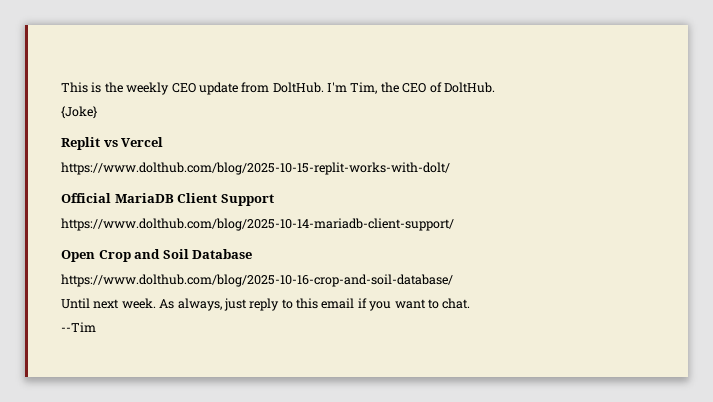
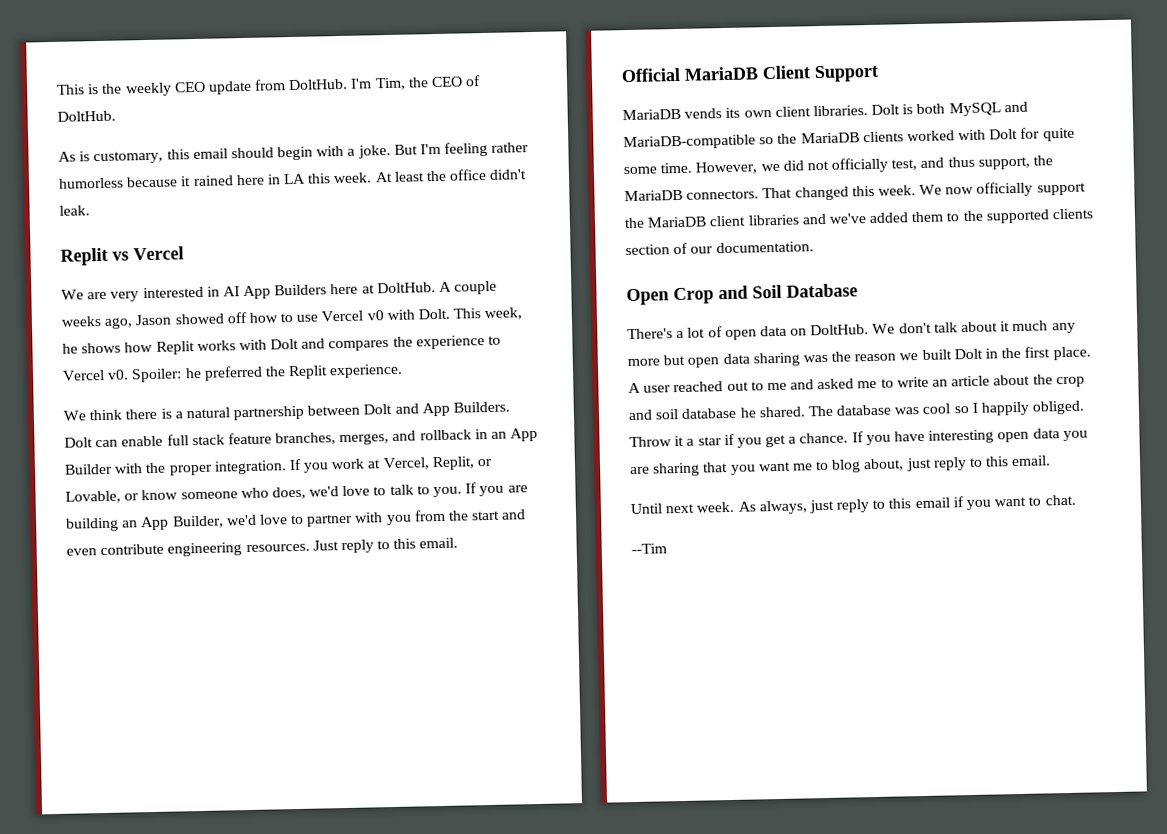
[61,106,97,119] [61,137,164,150] [61,162,450,175] [61,193,274,206] [61,218,454,231] {Joke} // Replit vs Vercel // https://www.dolthub.com/blog/2025-10-15-replit-works-with-dolt/ // Official MariaDB Client Support // https://www.dolthub.com/blog/2025-10-14-mariadb-client-support/ -> [58,141,530,165] [58,168,528,189] [59,205,90,216] [60,246,184,266] [61,280,498,302] [61,307,523,329] [62,335,502,355] [62,363,404,383] [63,401,511,421] [64,427,539,448] [64,456,493,476] [65,482,528,504] [66,509,527,532] [66,537,459,557] [621,64,879,83] [622,101,1028,121] [623,127,1075,151] [623,155,1054,175] [624,181,1086,202] [624,208,1094,229] [625,241,814,256] As is customary, this email should begin with a joke. But I'm feeling rather humorless because it rained here in LA this week. At least the office didn't leak. // Replit vs Vercel // We are very interested in AI App Builders here at DoltHub. A couple weeks ago, Jason showed off how to use Vercel v0 with Dolt. This week, he shows how Replit works with Dolt and compares the experience to Vercel v0. Spoiler: he preferred the Replit experience. // We think there is a natural partnership between Dolt and App Builders. Dolt can enable full stack feature branches, merges, and rollback in an App Builder with the proper integration. If you work at Vercel, Replit, or Lovable, or know someone who does, we'd love to talk to you. If you are building an App Builder, we'd love to partner with you from the start and even contribute engineering resources. Just reply to this email. // Official MariaDB Client Support // MariaDB vends its own client libraries. Dolt is both MySQL and MariaDB-compatible so the MariaDB clients worked with Dolt for quite some time. However, we did not officially test, and thus support, the MariaDB connectors. That changed this week. We now officially support the MariaDB client libraries and we've added them to the supported clients section of our documentation.
[61,274,453,287] https://www.dolthub.com/blog/2025-10-16-crop-and-soil-database/ -> [627,320,1076,341] [627,346,1091,368] [628,374,1085,394] [628,400,1086,421] [629,428,1088,448] [630,455,1052,477] There's a lot of open data on DoltHub. We don't talk about it much any more but open data sharing was the reason we built Dolt in the first place. A user reached out to me and asked me to write an article about the crop and soil database he shared. The database was cool so I happily obliged. Throw it a star if you get a chance. If you have interesting open data you are sharing that you want me to blog about, just reply to this email.

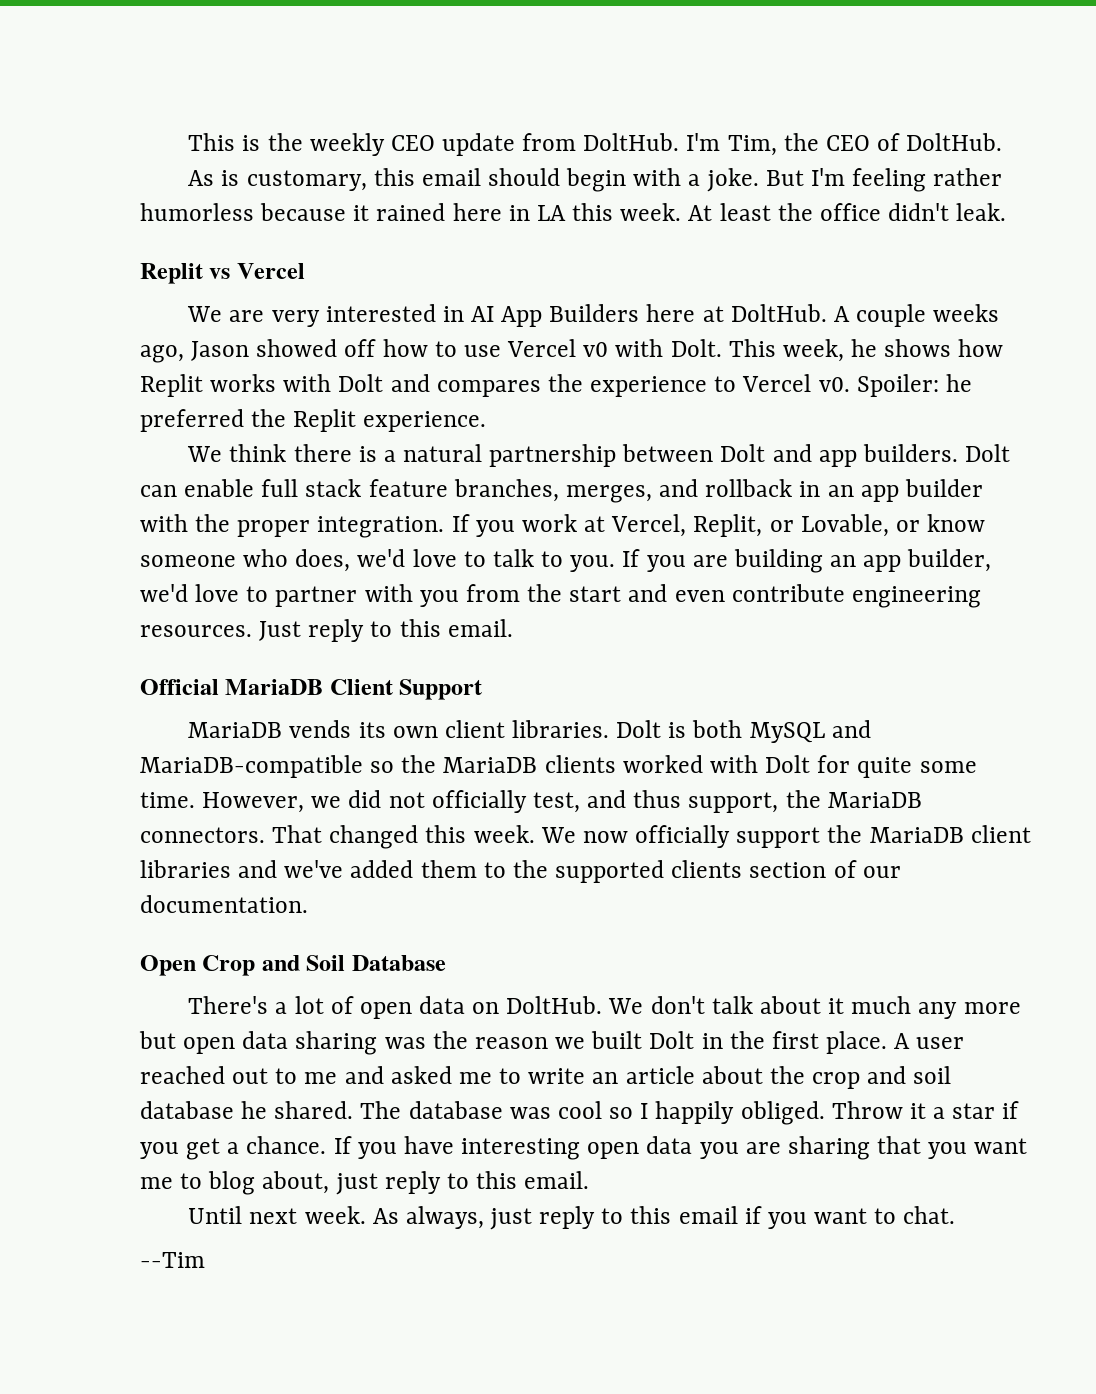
[421,401,511,417] App Builders. -> [818,444,958,467] app builders.
[510,427,539,442] [64,463,113,475] App Builder -> [860,479,983,502] app builder
[140,515,224,531] App Builder, -> [863,549,992,572] app builder,

